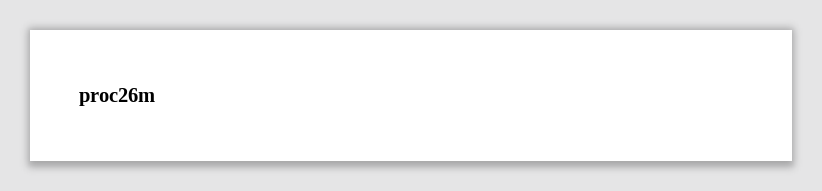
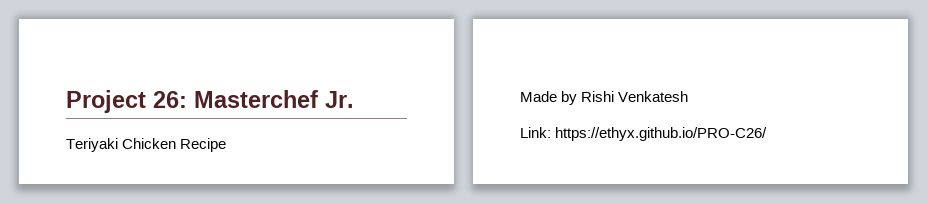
[79,88,155,106] proc26m -> [66,90,354,113] [66,138,227,152] [520,91,689,105] [520,127,768,141] Project 26: Masterchef Jr. // Teriyaki Chicken Recipe // Made by Rishi Venkatesh // Link: https://ethyx.github.io/PRO-C26/

